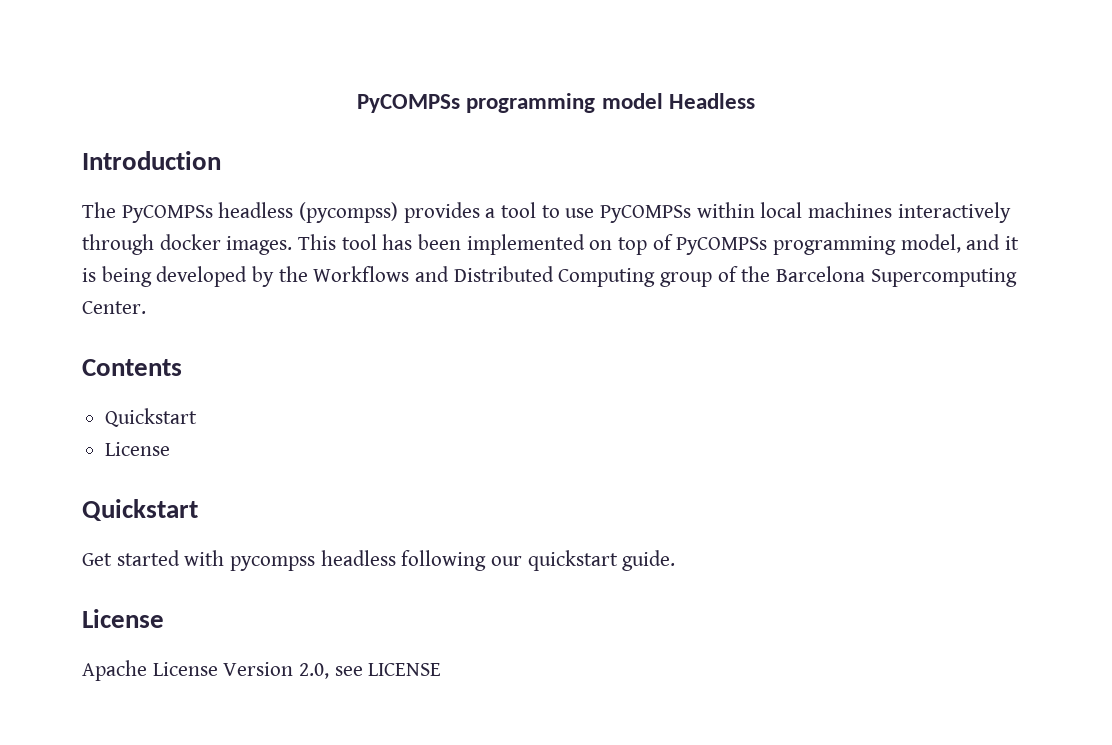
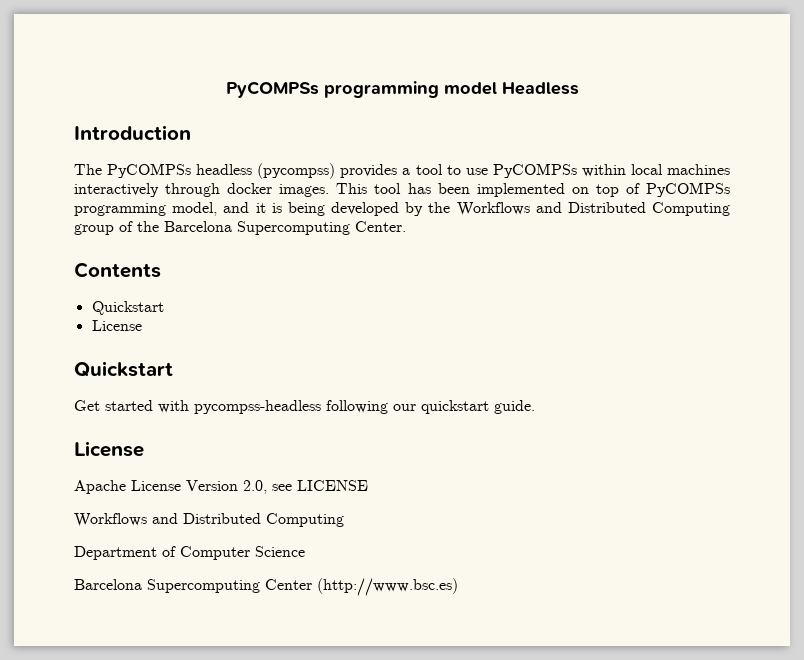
[230,550,396,571] pycompss headless -> [194,400,321,414] pycompss-headless
(442, 669) none -> [74,513,344,527] [74,546,305,560] [74,578,458,596] // Workflows and Distributed Computing // Department of Computer Science // Barcelona Supercomputing Center (http://www.bsc.es)

